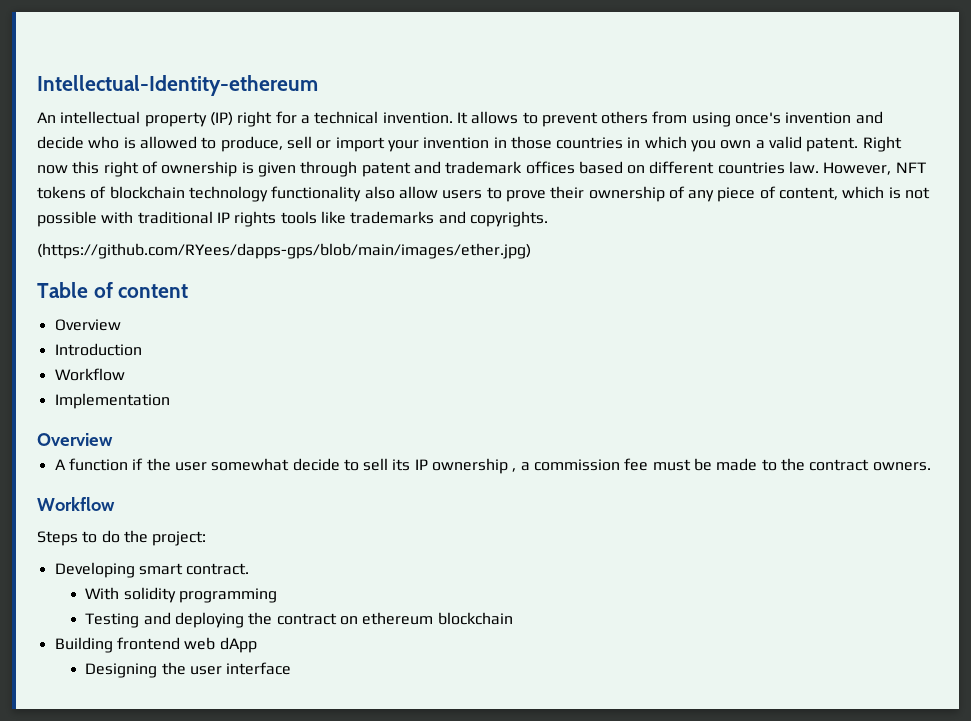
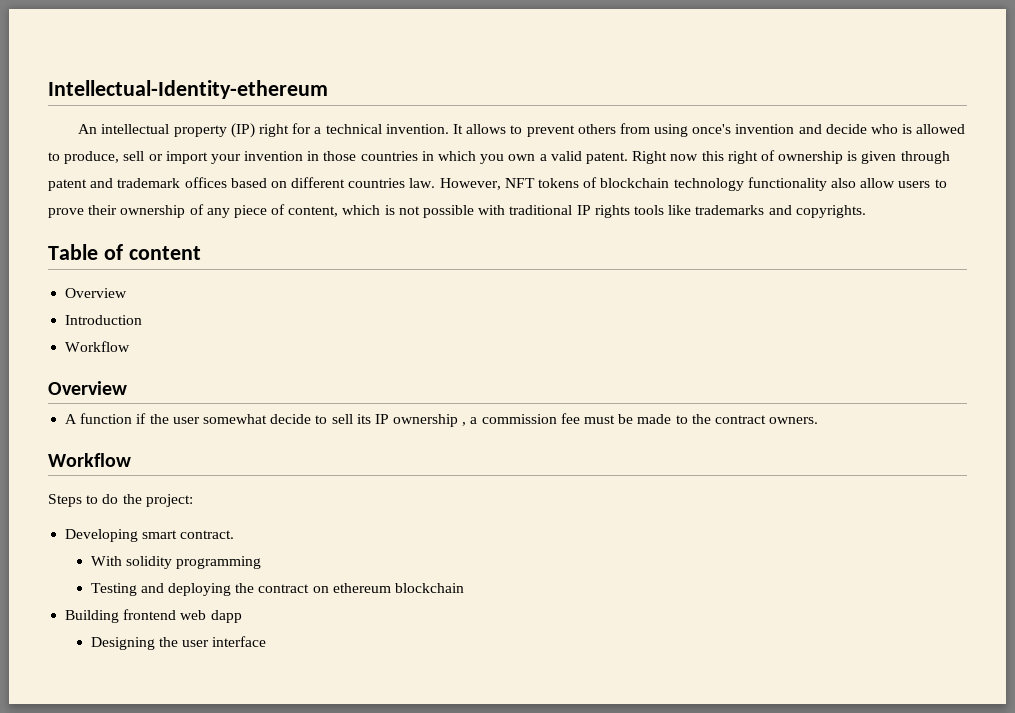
[37,243,531,259] // (https://github.com/RYees/dapps-gps/blob/main/images/ether.jpg) -> (866, 211) none
[54,393,170,409] // Implementation -> (131, 346) none
[219,637,257,653] dApp -> [210,610,242,623] dapp

